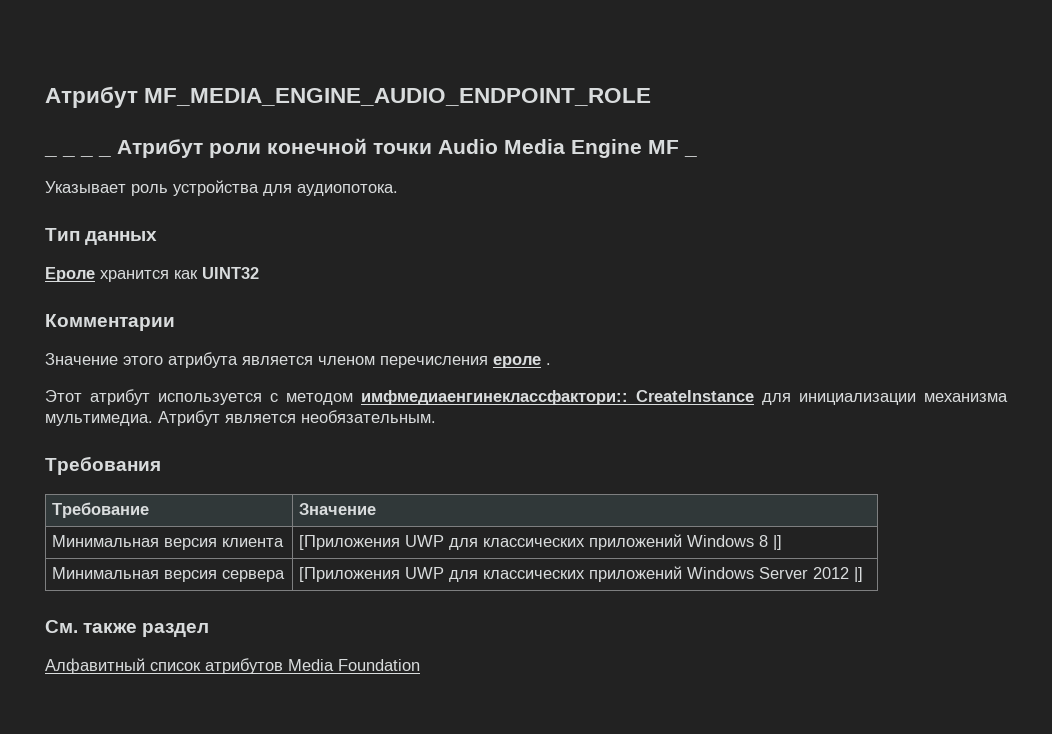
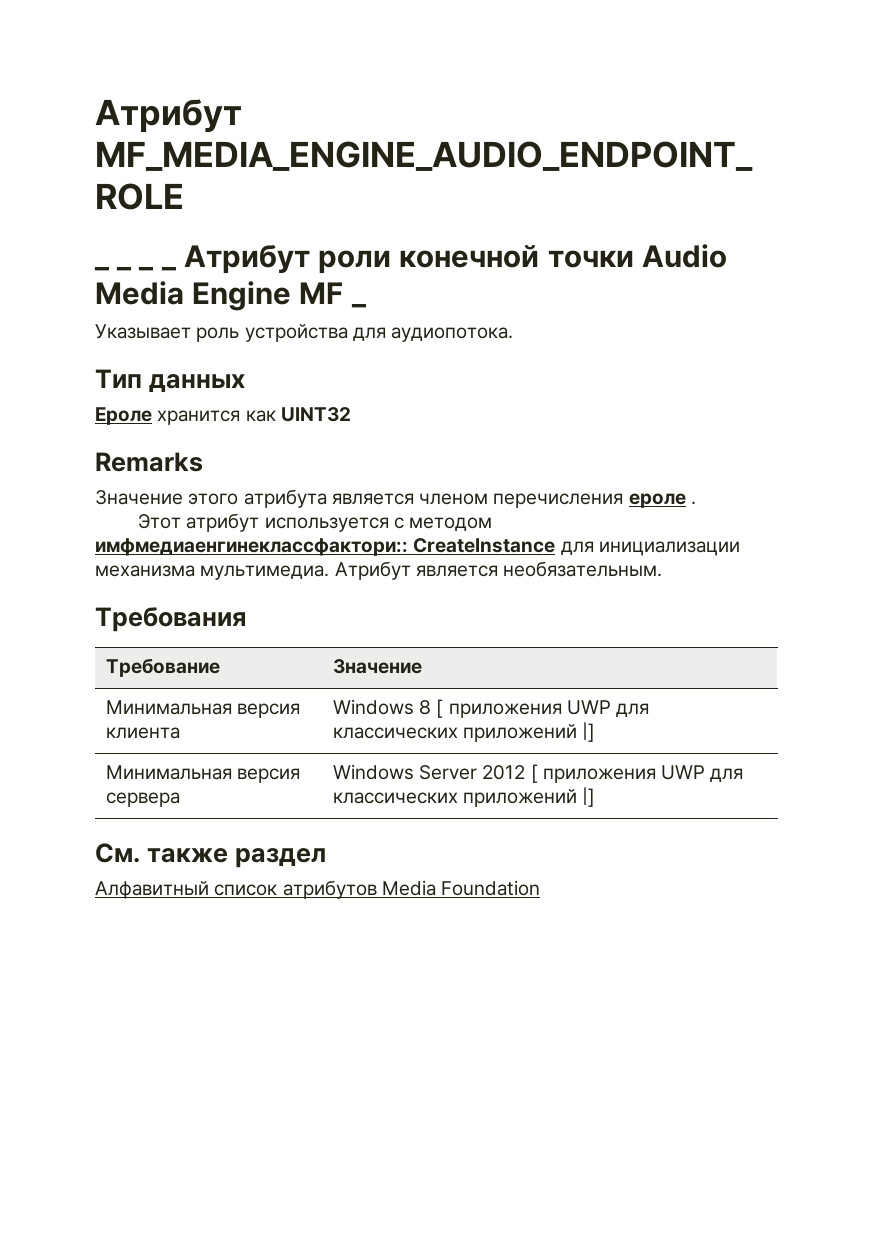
[45,314,175,331] Комментарии -> [95,452,203,472] Remarks
[298,534,768,550] [Приложения UWP для классических приложений Windows 8 -> [332,699,650,718] [332,724,578,742] Windows 8 [ приложения UWP для классических приложений
[298,566,849,582] [Приложения UWP для классических приложений Windows Server 2012 -> [332,764,744,783] [332,789,578,807] Windows Server 2012 [ приложения UWP для классических приложений

